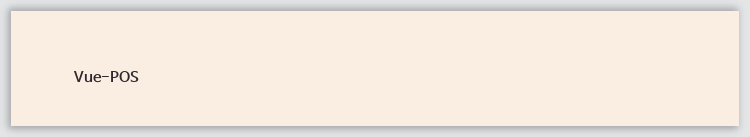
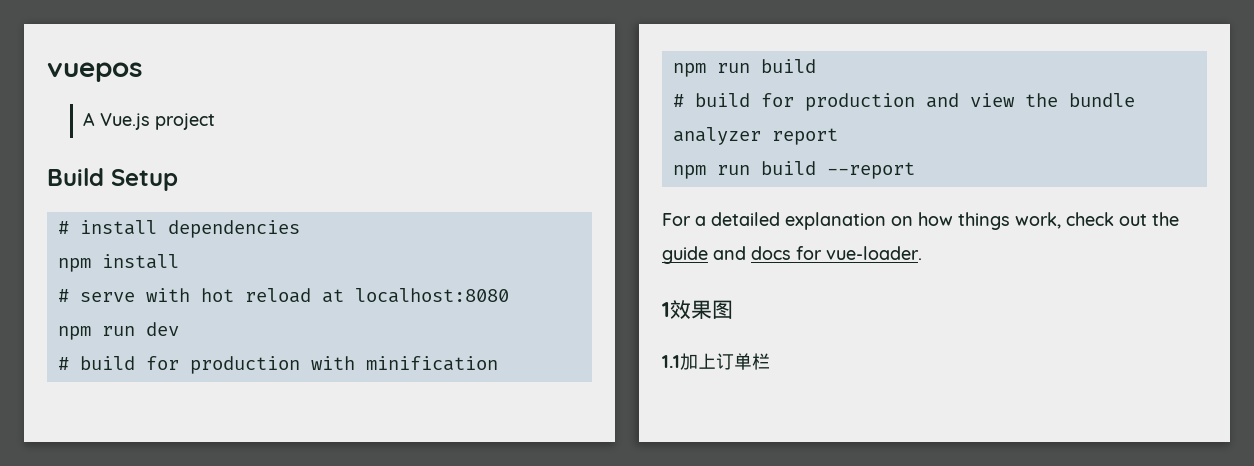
[73,71,139,83] Vue-POS -> [47,62,143,82] [82,112,215,130] [47,168,178,191] [57,220,300,238] [57,254,179,272] [57,288,509,303] [57,322,179,340] [57,356,498,374] [672,59,816,77] [672,93,1135,111] [672,127,838,145] [672,161,915,179] [662,212,1179,230] [662,246,922,264] [662,300,733,319] [662,353,770,370] vuepos // A Vue.js project // Build Setup // # install dependencies // npm install // # serve with hot reload at localhost:8080 // npm run dev // # build for production with minification // npm run build // # build for production and view the bundle analyzer report // npm run build --report // For a detailed explanation on how things work, check out the guide and docs for vue-loader. // 1效果图 // 1.1加上订单栏

